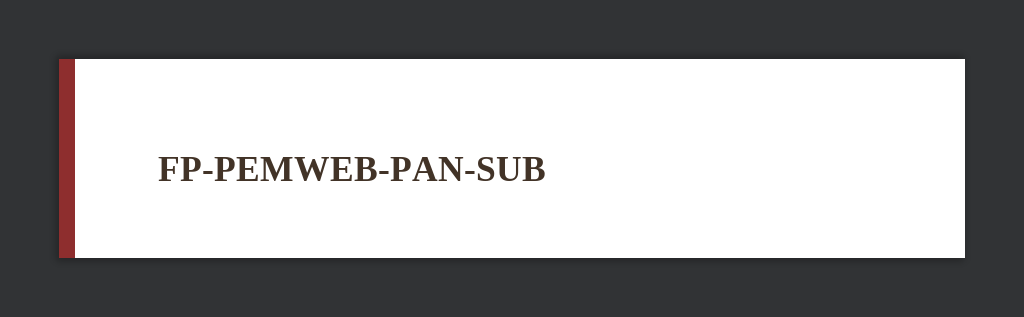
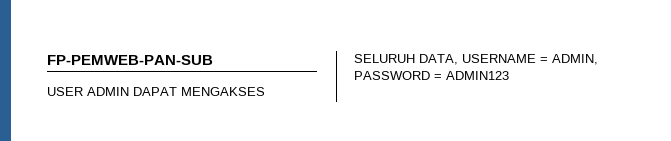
(546, 169) none -> [47,87,265,96] [354,54,598,65] [354,71,509,80] // USER ADMIN DAPAT MENGAKSES SELURUH DATA, USERNAME = ADMIN, PASSWORD = ADMIN123

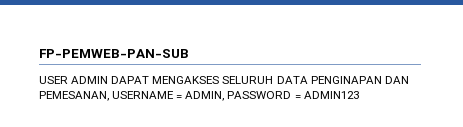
[419,54,458,65] DATA, -> [276,76,409,84] [39,91,109,101] DATA PENGINAPAN DAN PEMESANAN,

